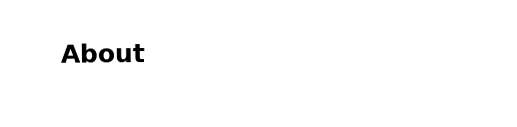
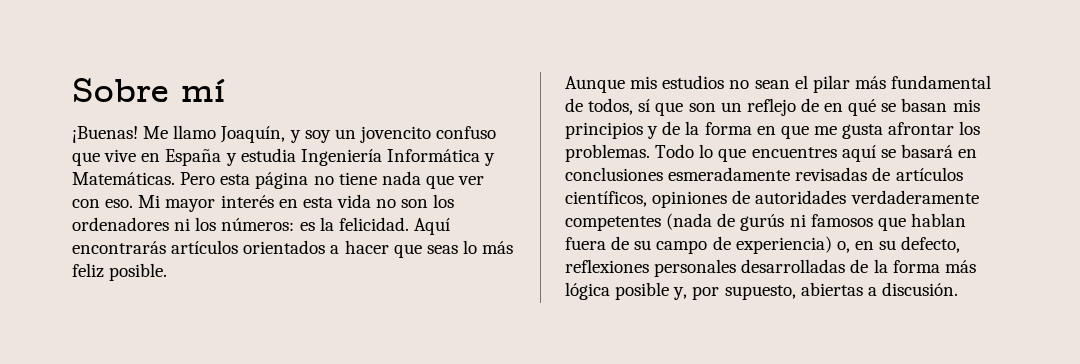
[60,43,145,63] About -> [72,78,225,102] [72,125,497,143] [72,148,496,166] [72,171,485,189] [72,194,455,212] [72,217,450,235] [72,240,514,258] [72,263,168,281] [565,75,992,93] [565,98,980,116] [565,121,981,139] [565,144,978,162] [565,167,963,181] [565,190,979,208] [565,213,966,231] [565,236,961,254] [565,259,976,277] [565,282,958,300] Sobre mí // ¡Buenas! Me llamo Joaquín, y soy un jovencito confuso que vive en España y estudia Ingeniería Informática y Matemáticas. Pero esta página no tiene nada que ver con eso. Mi mayor interés en esta vida no son los ordenadores ni los números: es la felicidad. Aquí encontrarás artículos orientados a hacer que seas lo más feliz posible. // Aunque mis estudios no sean el pilar más fundamental de todos, sí que son un reflejo de en qué se basan mis principios y de la forma en que me gusta afrontar los problemas. Todo lo que encuentres aquí se basará en conclusiones esmeradamente revisadas de artículos científicos, opiniones de autoridades verdaderamente competentes (nada de gurús ni famosos que hablan fuera de su campo de experiencia) o, en su defecto, reflexiones personales desarrolladas de la forma más lógica posible y, por supuesto, abiertas a discusión.

